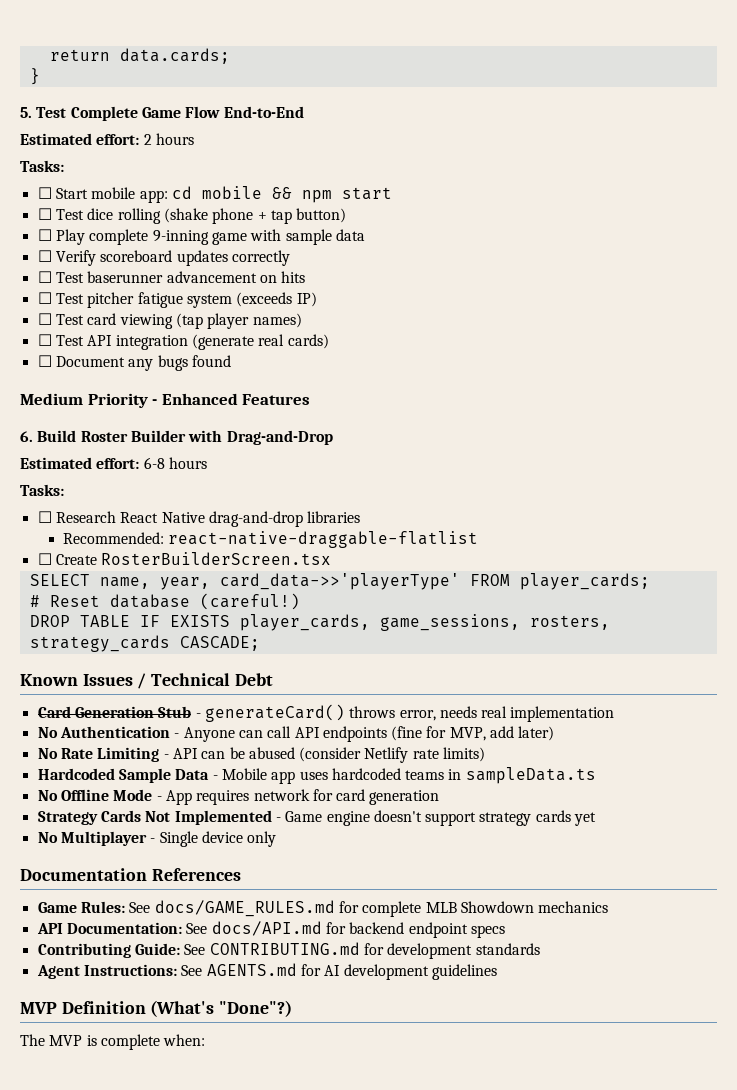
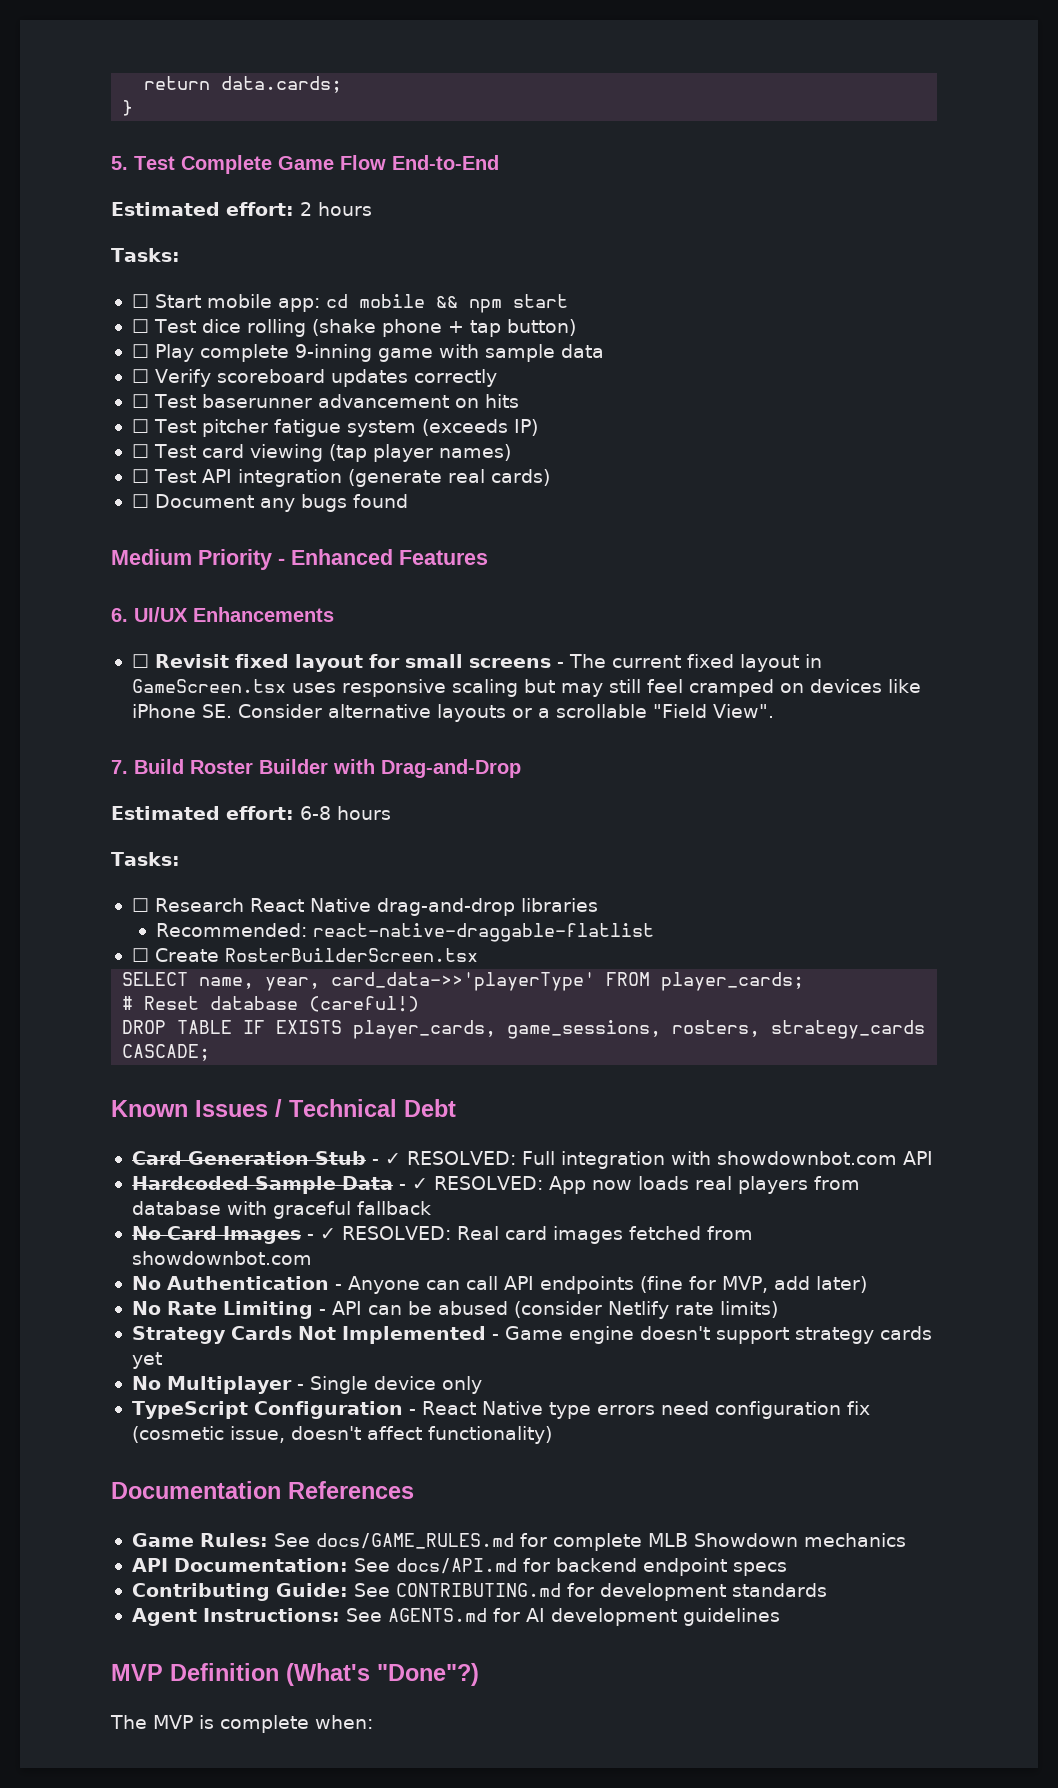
(33, 436) none -> [134,607,334,622] [131,654,822,672] [131,679,921,697] [131,704,774,722] [111,760,128,774] UI/UX Enhancements // ☐ Revisit fixed layout for small screens - The current fixed layout in GameScreen.tsx uses responsive scaling but may still feel cramped on devices like iPhone SE. Consider alternative layouts or a scrollable "Field View". // 7.
[204,704,615,722] generateCard() throws error, needs real implementation -> [384,1151,933,1169] [131,1176,860,1194] [131,1201,431,1219] [131,1226,753,1244] [131,1251,312,1265] ✓ RESOLVED: Full integration with showdownbot.com API // Hardcoded Sample Data - ✓ RESOLVED: App now loads real players from database with graceful fallback // No Card Images - ✓ RESOLVED: Real card images fetched from showdownbot.com
[37,767,596,784] [37,789,440,805] // Hardcoded Sample Data - Mobile app uses hardcoded teams in sampleData.ts // No Offline Mode - App requires network for card generation -> (778, 1309) none
(277, 839) none -> [131,1401,870,1419] [131,1426,552,1444] // TypeScript Configuration - React Native type errors need configuration fix (cosmetic issue, doesn't affect functionality)

